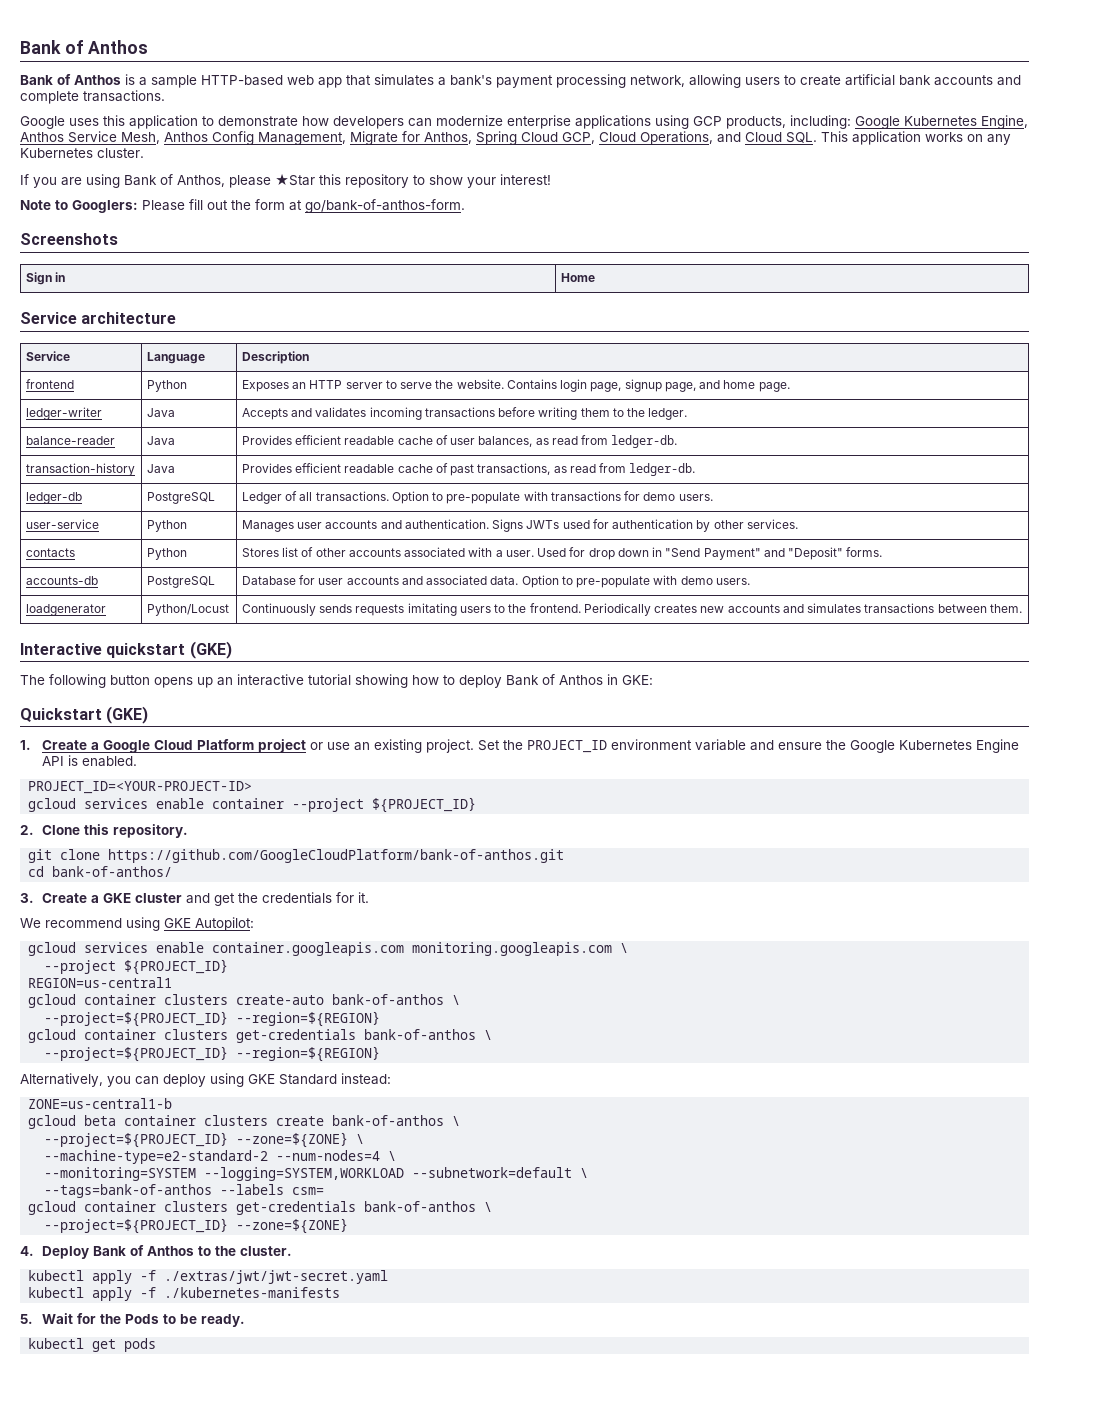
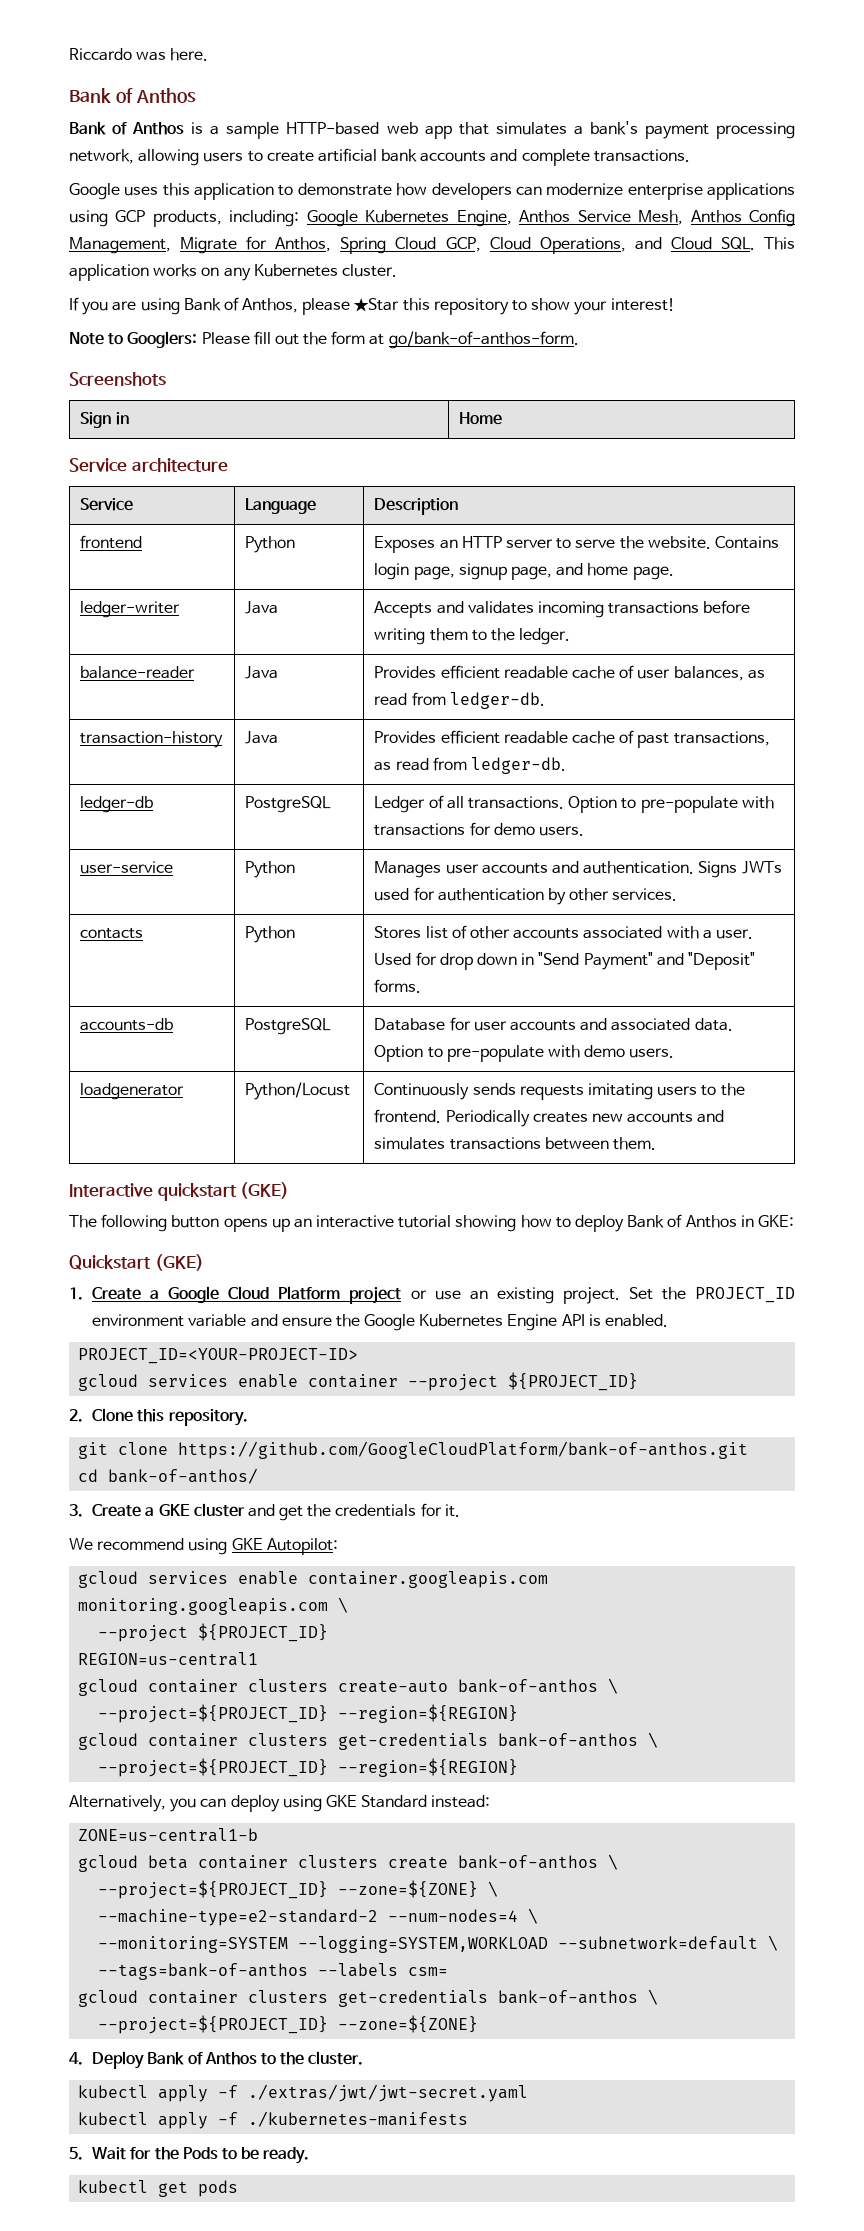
(20, 47) none -> [69,48,209,61] Riccardo was here. //

